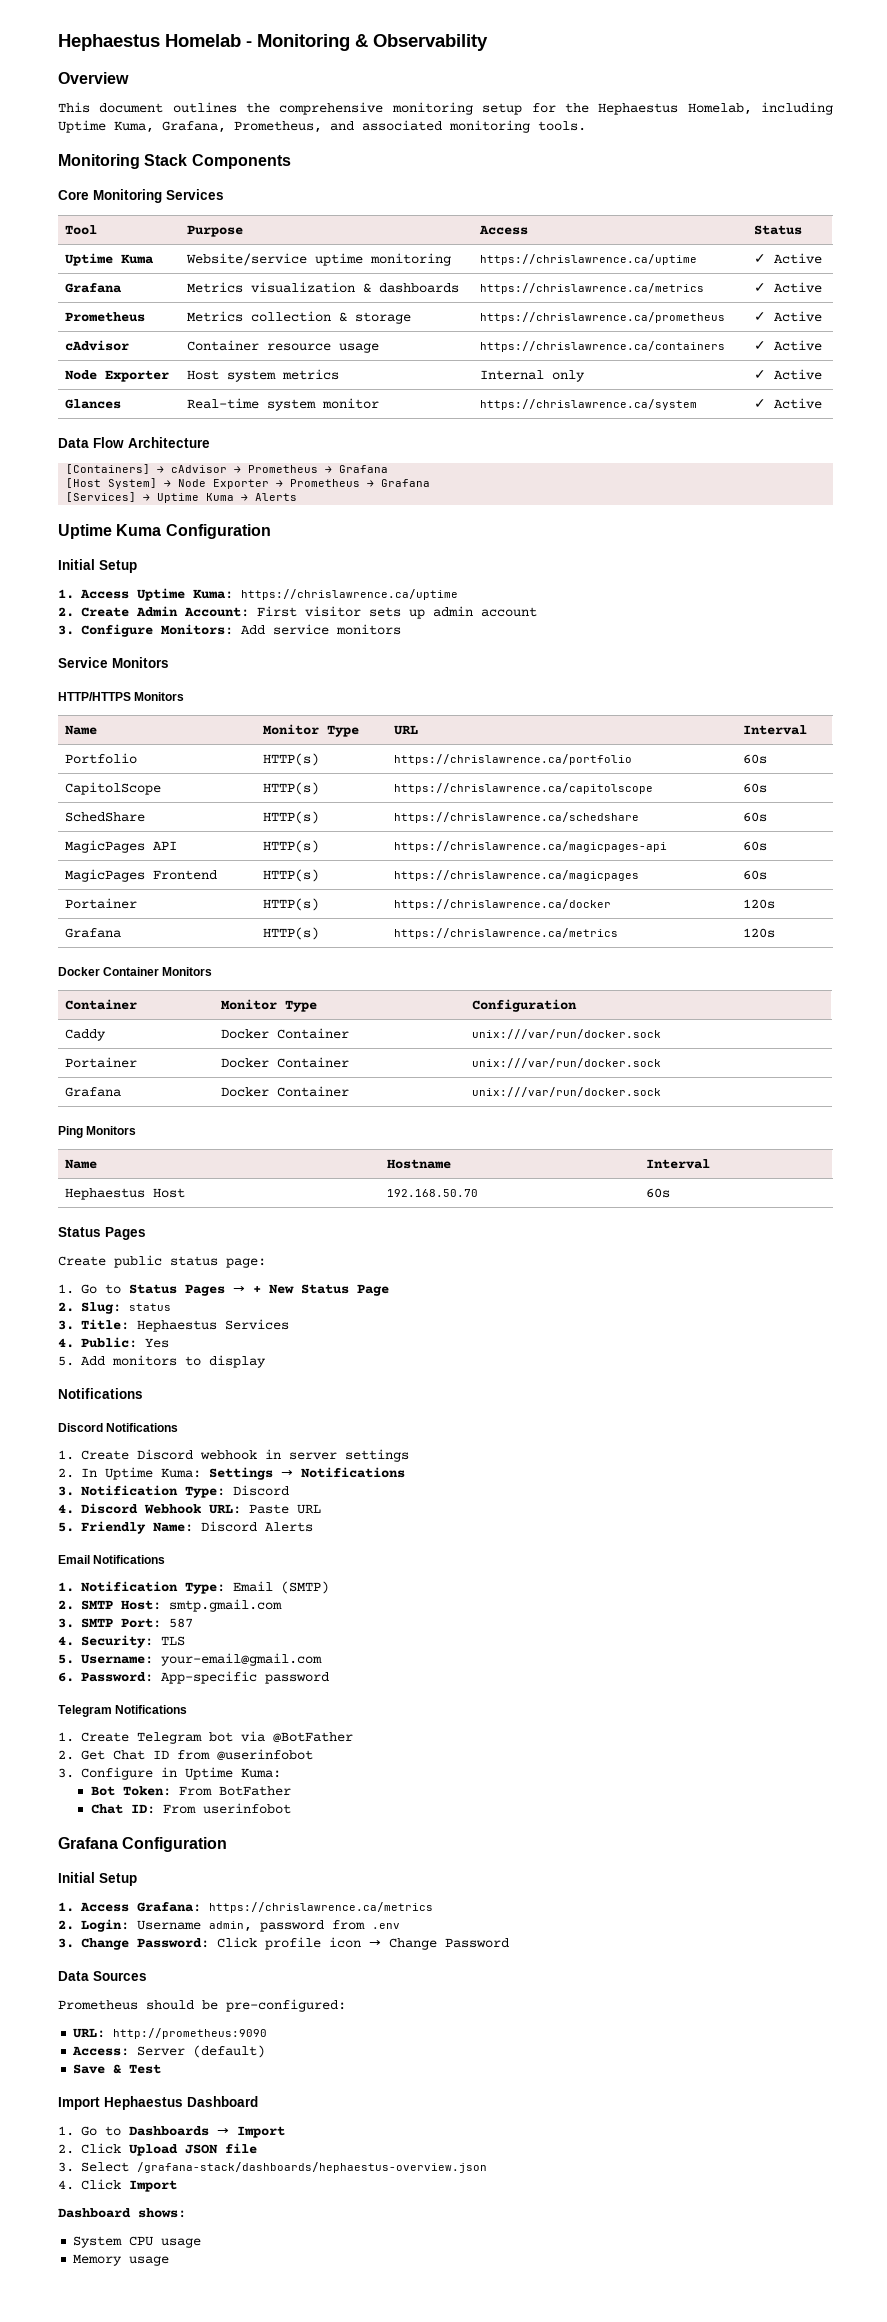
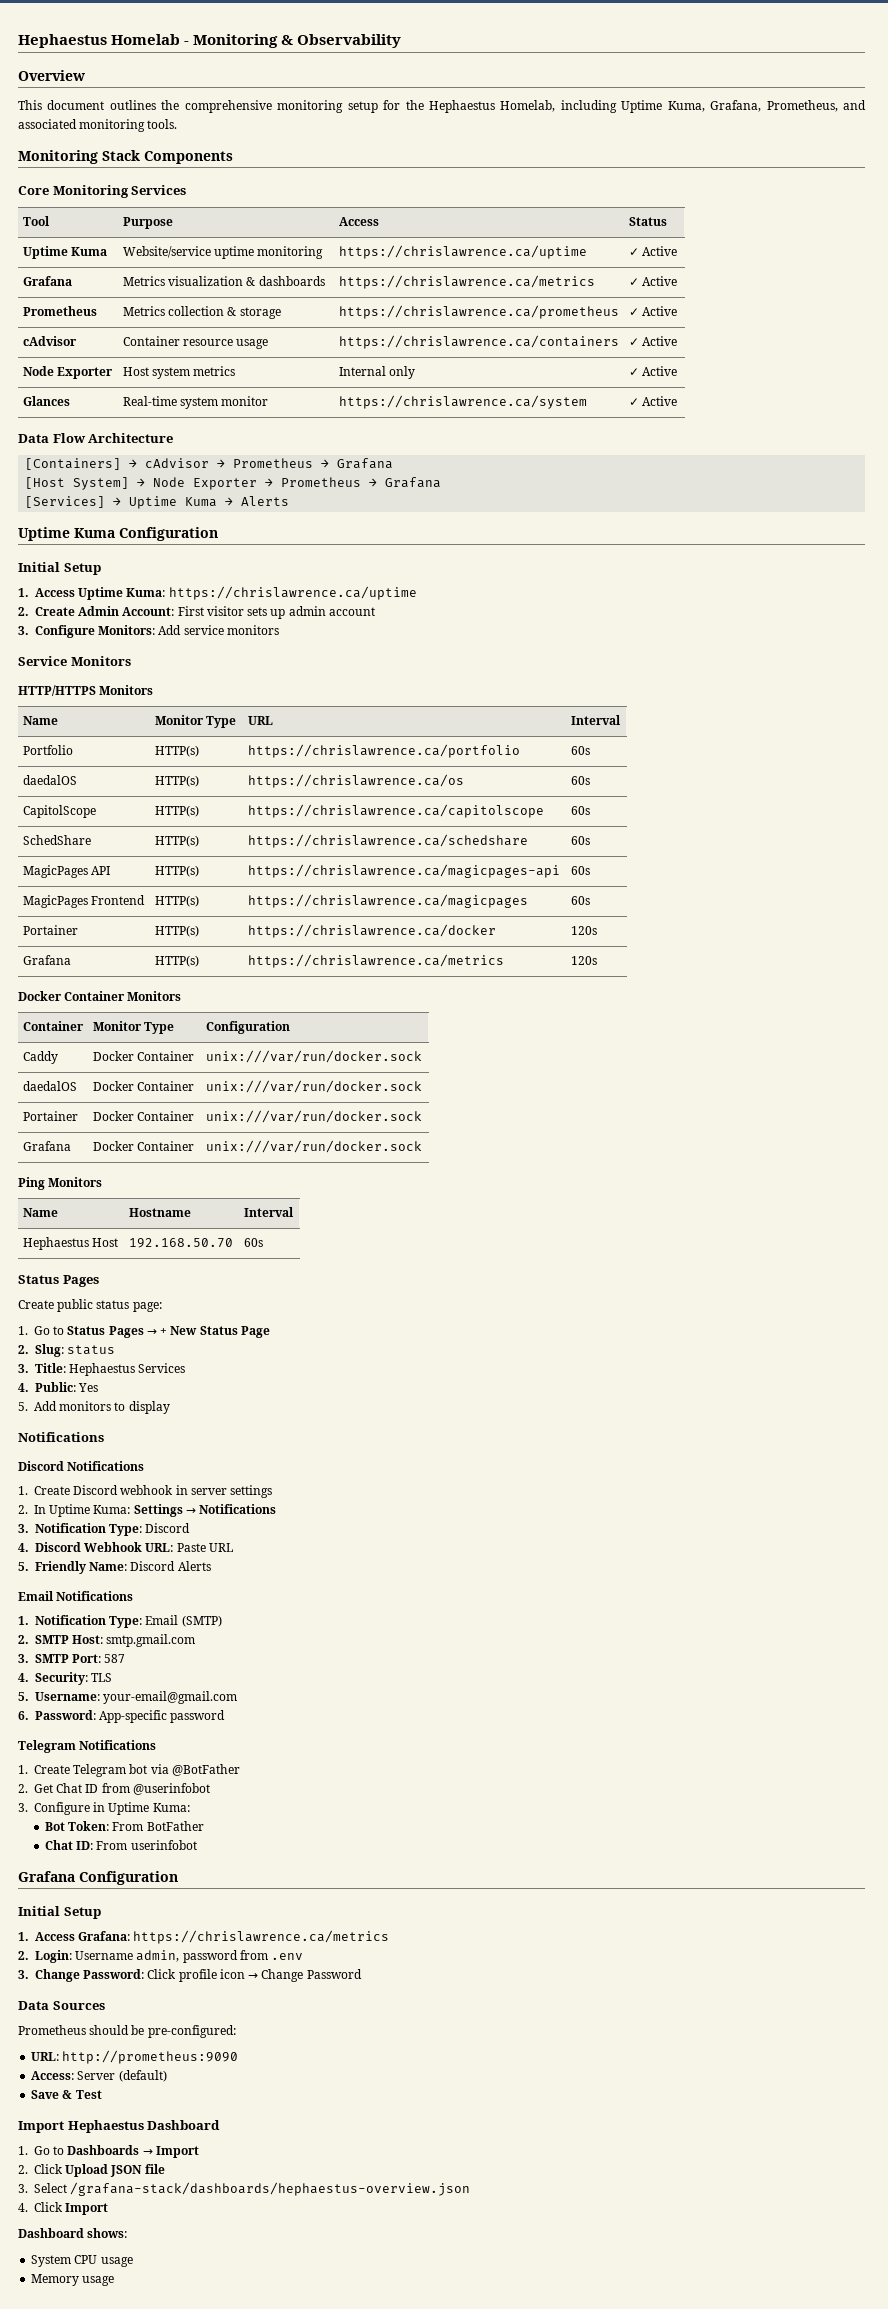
(767, 759) none -> [22,775,77,785] [154,775,199,787] [247,774,464,788] [570,776,590,785] // daedalOS | HTTP(s) | https://chrislawrence.ca/os | 60s
(661, 1034) none -> [22,1081,77,1091] [92,1081,195,1091] [205,1080,422,1093] // daedalOS | Docker Container | unix:///var/run/docker.sock

